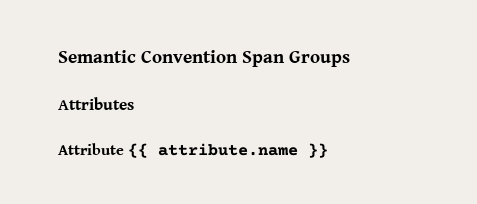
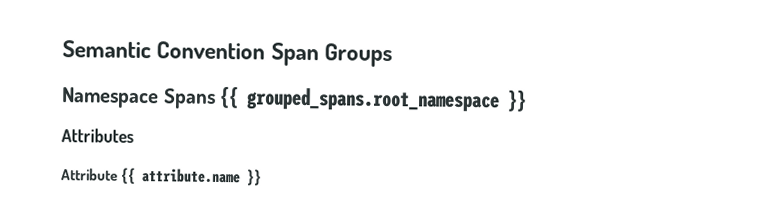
(350, 59) none -> [61,85,528,113] // Namespace Spans {{ grouped_spans.root_namespace }}

